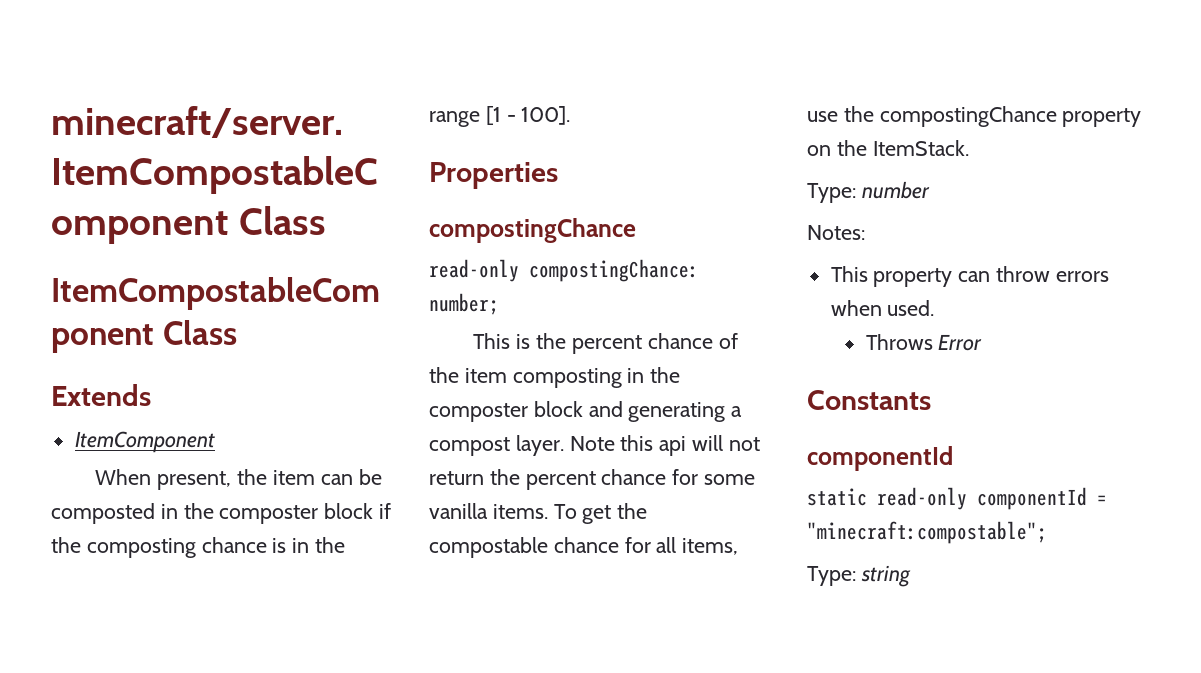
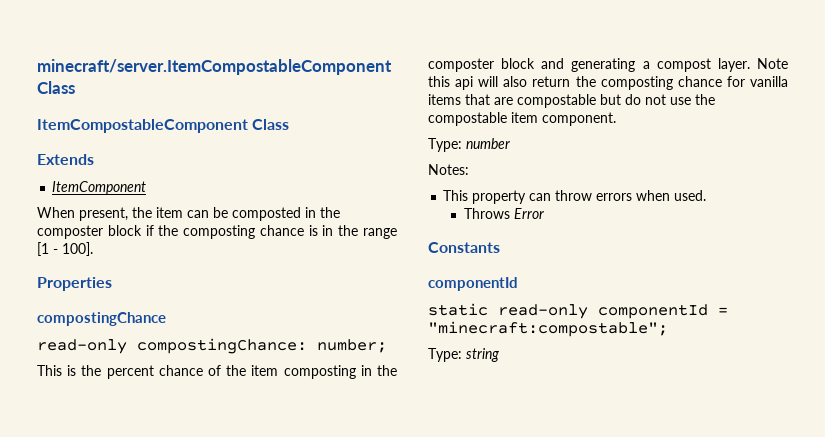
[728,437,760,451] not -> [503,76,528,87] also
[525,469,756,490] [429,503,648,524] [429,537,739,558] [807,106,1142,127] [807,140,969,156] percent chance for some vanilla items. To get the compostable chance for all items, use the compostingChance property on the ItemStack. -> [600,76,788,90] [428,94,715,108] [428,112,616,126] composting chance for vanilla items that are compostable but do not use the compostable item component.

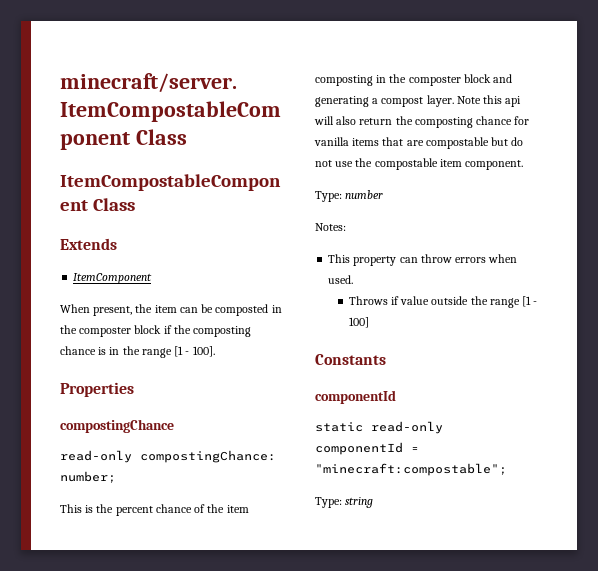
[513,208,544,219] Error -> [390,296,538,308] [348,317,369,328] if value outside the range [1 - 100]

